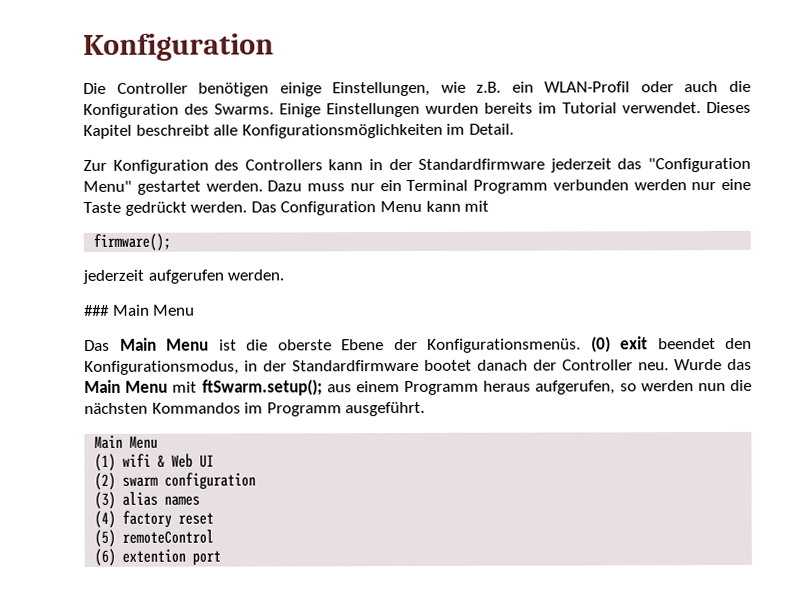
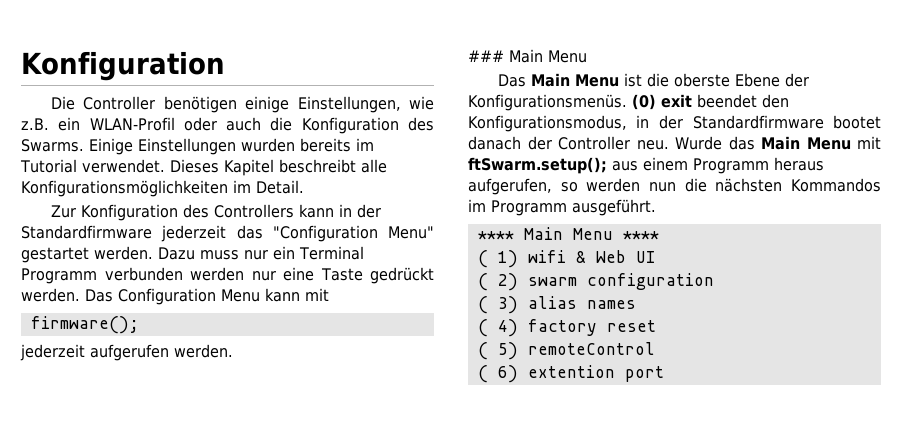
[94,434,159,449] [94,453,117,471] Main Menu // (1) -> [477,227,659,240] [477,250,518,268] **** Main Menu **** // ( 1)
[94,472,117,490] (2) -> [477,273,518,291] ( 2)
[94,491,117,509] (3) -> [477,296,518,314] ( 3)
[94,510,117,528] (4) -> [477,319,518,337] ( 4)
[94,529,117,547] (5) -> [477,342,518,360] ( 5)
[94,548,117,566] (6) -> [477,365,518,383] ( 6)

